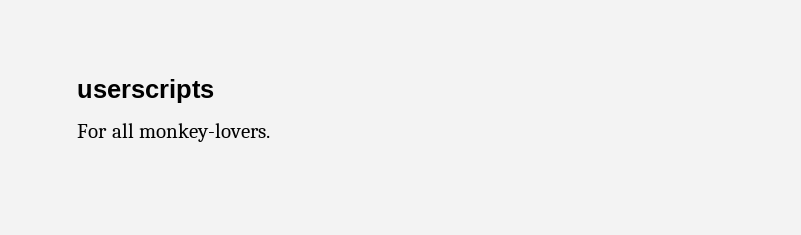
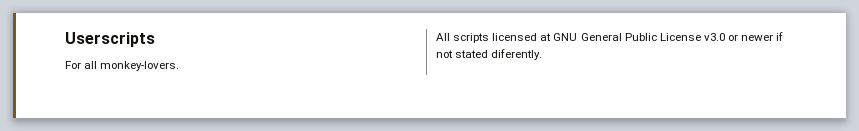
[77,79,214,103] userscripts -> [65,32,155,47] Userscripts
(271, 132) none -> [436,32,784,43] [436,49,543,60] // All scripts licensed at GNU General Public License v3.0 or newer if not stated diferently.

